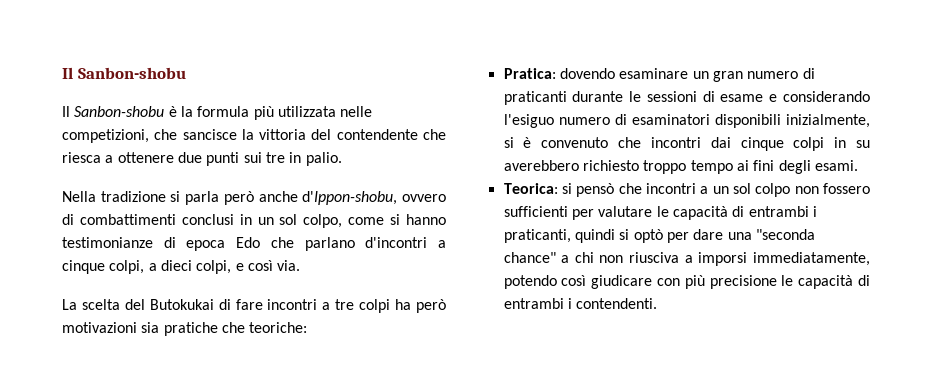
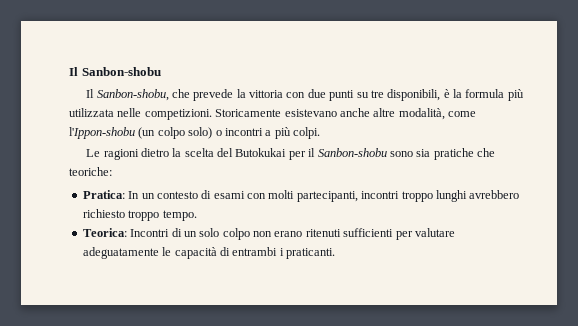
[74,106,165,117] Sanbon-shobu -> [96,89,441,101] Sanbon-shobu, che prevede la vittoria con due punti su tre disponibili,
[62,129,446,143] [62,152,342,166] [62,191,447,205] [62,214,447,228] [62,237,446,251] [62,260,301,274] [62,299,447,313] [62,322,137,333] competizioni, che sancisce la vittoria del contendente che riesca a ottenere due punti sui tre in palio. // Nella tradizione si parla però anche d'Ippon-shobu, ovvero di combattimenti conclusi in un sol colpo, come si hanno testimonianze di epoca Edo che parlano d'incontri a cinque colpi, a dieci colpi, e così via. // La scelta del Butokukai di fare incontri a tre colpi ha però motivazioni -> [144,108,476,120] [69,127,320,139] [86,148,413,160] competizioni. Storicamente esistevano anche altre modalità, come l'Ippon-shobu (un colpo solo) o incontri a più colpi. // Le ragioni dietro la scelta del Butokukai per il Sanbon-shobu sono
[559,68,815,82] [503,91,870,105] [503,114,870,128] [503,137,870,151] [503,160,858,174] [503,183,870,197] dovendo esaminare un gran numero di praticanti durante le sessioni di esame e considerando l'esiguo numero di esaminatori disponibili inizialmente, si è convenuto che incontri dai cinque colpi in su averebbero richiesto troppo tempo ai fini degli esami. // Teorica: si pensò che incontri a un sol colpo non fossero -> [128,190,520,202] [82,209,197,221] [82,228,341,240] In un contesto di esami con molti partecipanti, incontri troppo lunghi avrebbero richiesto troppo tempo. // Teorica: Incontri di un solo colpo non erano ritenuti
[656,206,817,220] [503,229,815,243] [503,252,870,266] [503,275,870,289] [503,298,658,309] le capacità di entrambi i praticanti, quindi si optò per dare una "seconda chance" a chi non riusciva a imporsi immediatamente, potendo così giudicare con più precisione le capacità di entrambi i contendenti. -> [82,247,335,259] adeguatamente le capacità di entrambi i praticanti.

